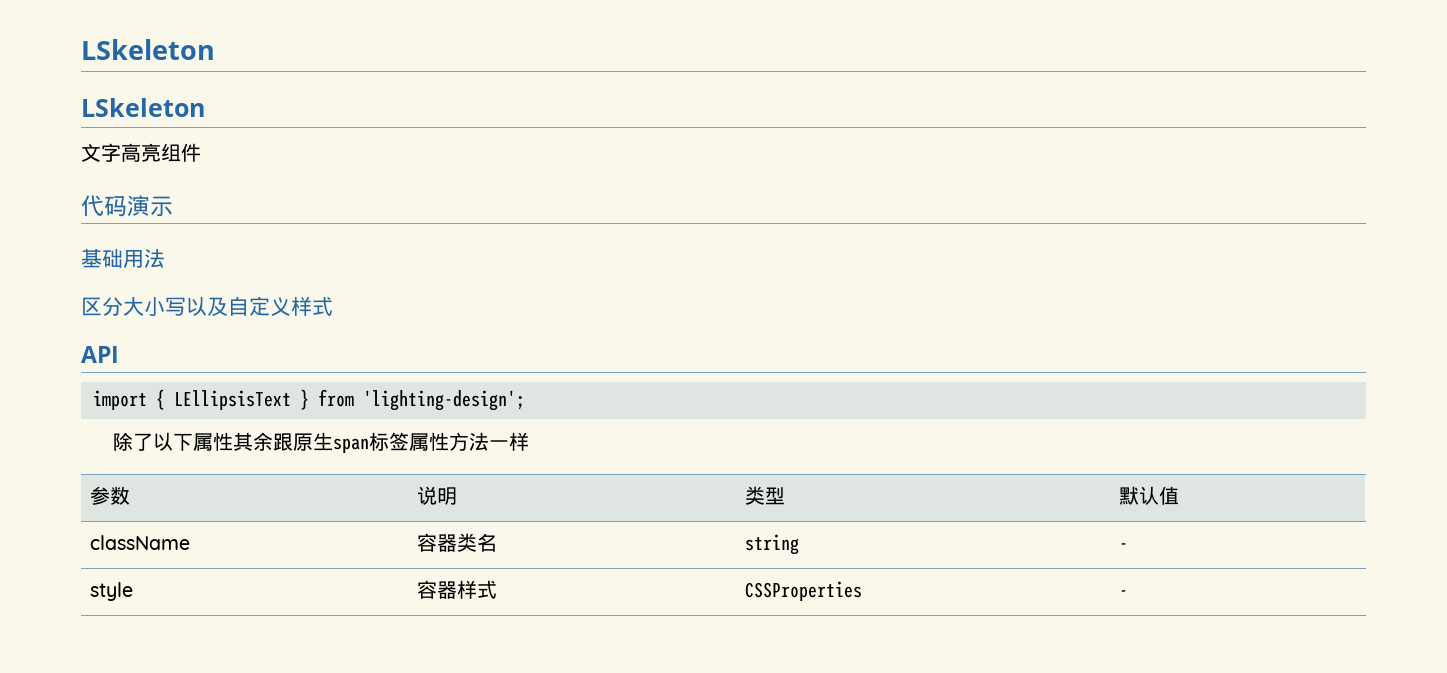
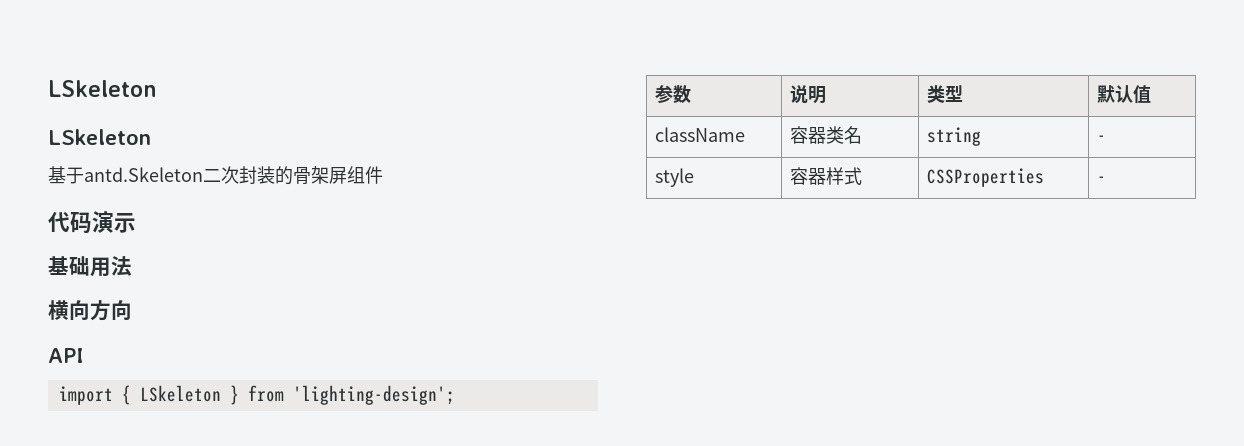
[81,143,161,162] 文字高亮 -> [48,166,347,185] 基于antd.Skeleton二次封装的骨架屏
[81,296,333,316] 区分大小写以及自定义样式 -> [48,300,132,321] 横向方向
[173,390,291,410] LEllipsisText -> [139,385,221,402] LSkeleton
[112,432,529,453] // 除了以下属性其余跟原生span标签属性方法一样 -> (455, 395) none

